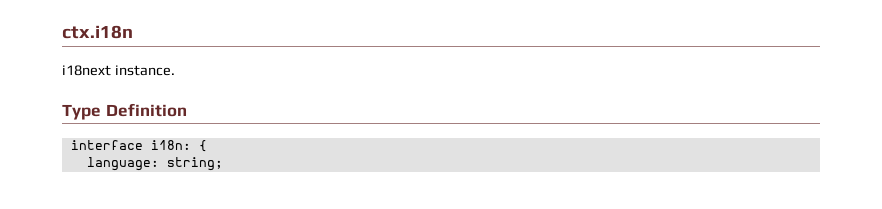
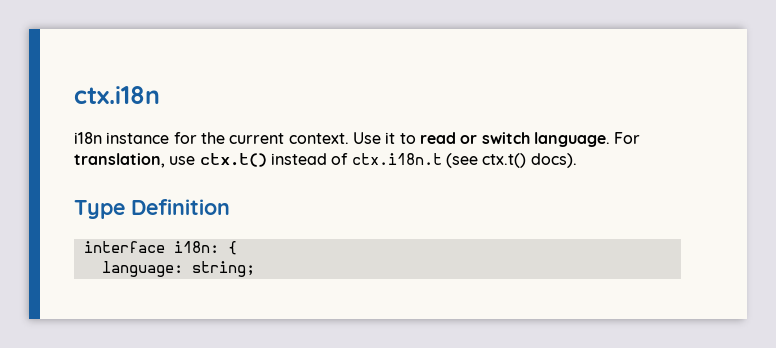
[62,65,175,76] i18next instance. -> [74,132,641,147] [74,153,577,168] i18n instance for the current context. Use it to read or switch language. For translation, use ctx.t() instead of ctx.i18n.t (see ctx.t() docs).

